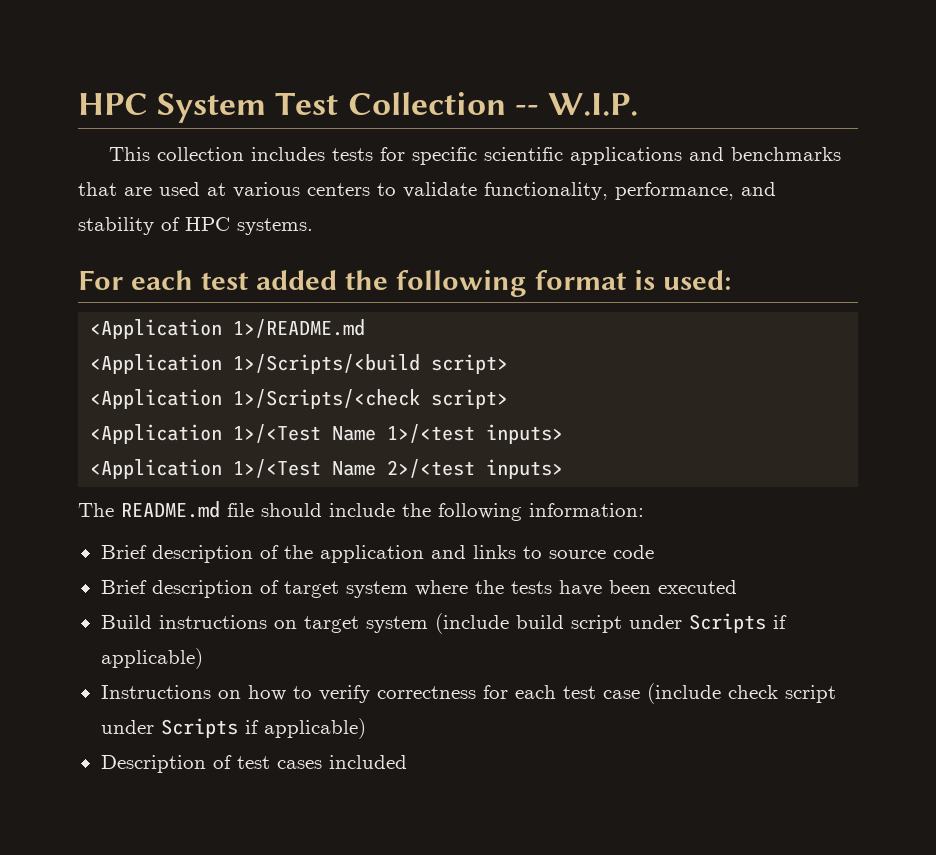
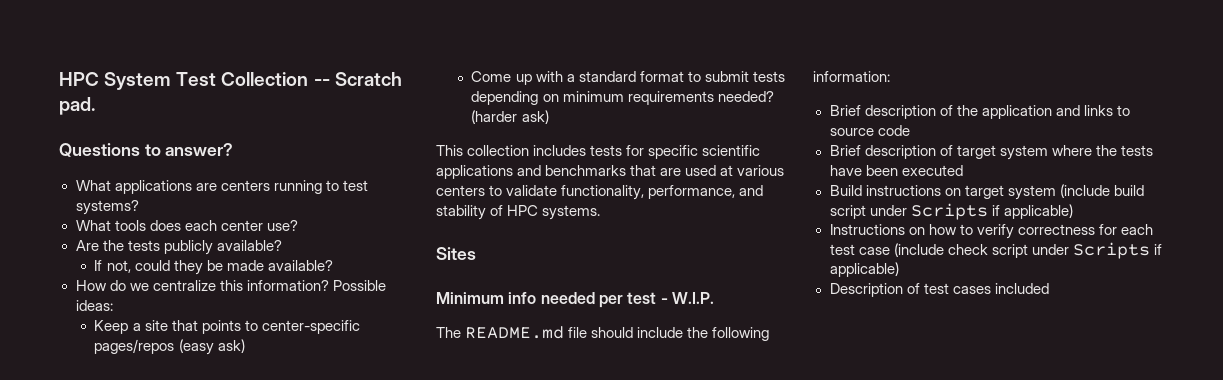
[547,93,638,116] W.I.P. -> [334,72,402,86] [59,97,95,115] [59,143,234,157] [75,180,368,194] [75,200,139,215] [75,220,298,231] [75,240,282,255] [94,260,333,275] [75,280,386,291] [75,300,113,311] [94,320,360,334] [94,339,245,355] [471,71,785,85] [471,91,774,105] [471,110,549,124] Scratch pad. // Questions to answer? // What applications are centers running to test systems? // What tools does each center use? // Are the tests publicly available? // If not, could they be made available? // How do we centralize this information? Possible ideas: // Keep a site that points to center-specific pages/repos (easy ask) // Come up with a standard format to submit tests depending on minimum requirements needed? (harder ask)
[78,269,731,297] [90,319,366,339] [90,354,509,374] [90,389,509,409] [90,424,564,444] [90,459,564,479] For each test added the following format is used: // <Application 1>/README.md // <Application 1>/Scripts/<build script> // <Application 1>/Scripts/<check script> // <Application 1>/<Test Name 1>/<test inputs> // <Application 1>/<Test Name 2>/<test inputs> -> [436,247,476,260] [436,292,714,308] Sites // Minimum info needed per test - W.I.P.

